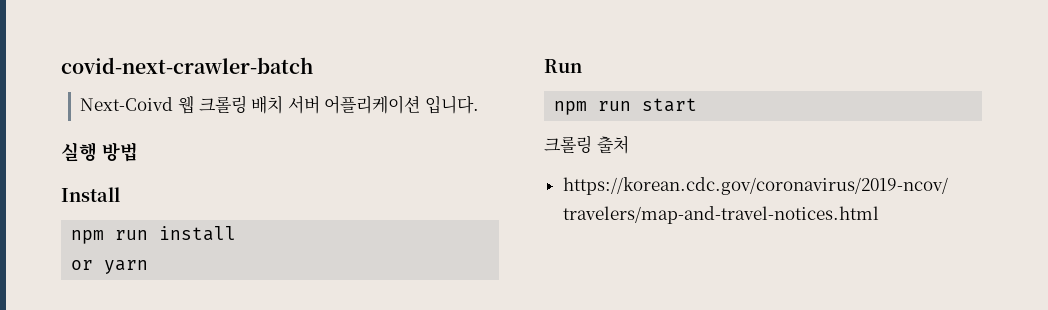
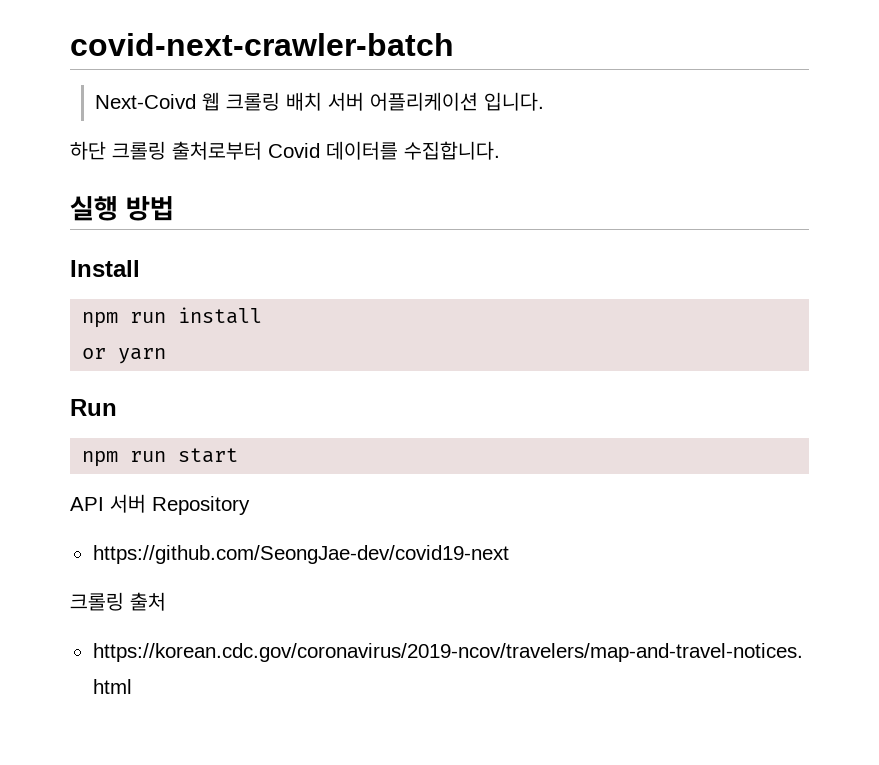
(479, 105) none -> [70,141,500,160] // 하단 크롤링 출처로부터 Covid 데이터를 수집합니다.
(698, 105) none -> [70,494,250,515] [92,545,509,564] // API 서버 Repository // https://github.com/SeongJae-dev/covid19-next

